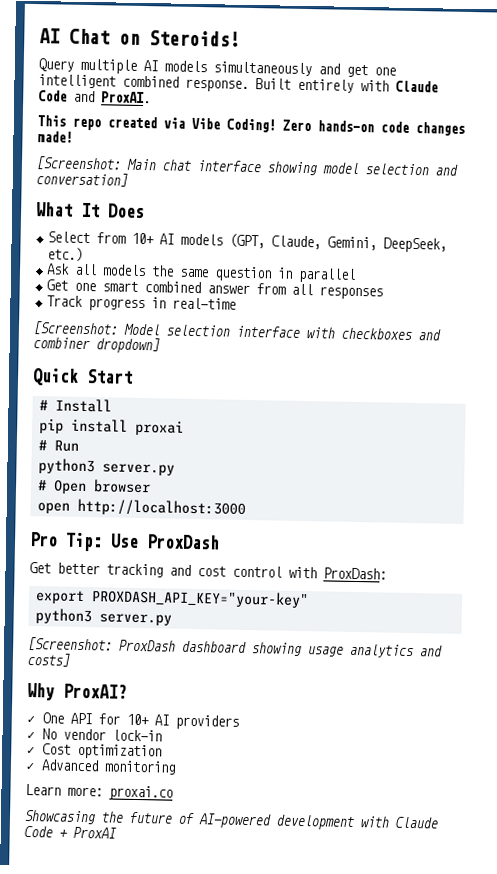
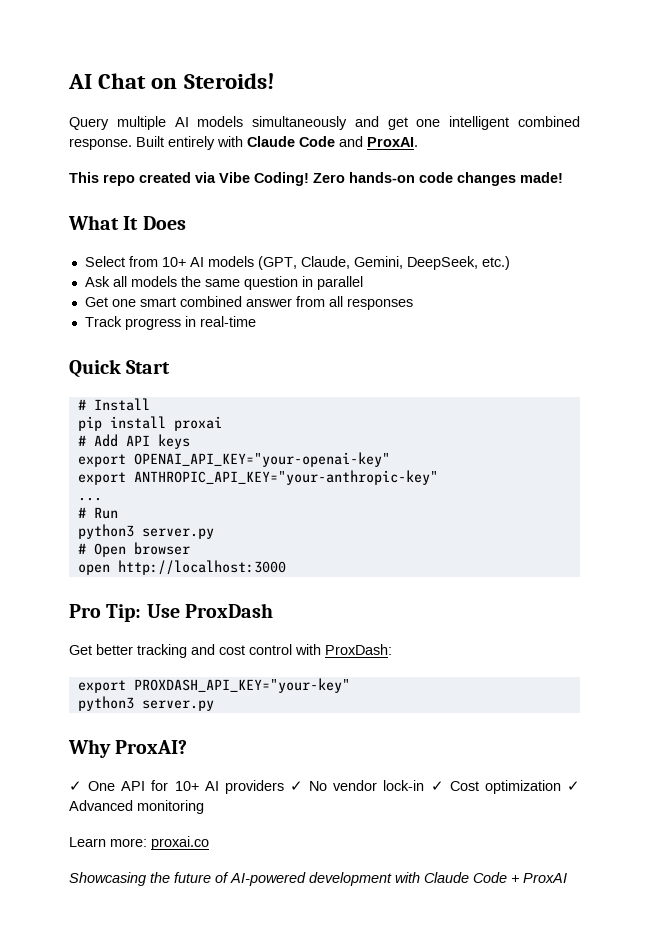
[36,156,459,176] [36,172,128,187] // [Screenshot: Main chat interface showing model selection and conversation] -> (563, 177) none
[33,321,442,341] [33,337,160,354] // [Screenshot: Model selection interface with checkboxes and combiner dropdown] -> (256, 321) none
(184, 427) none -> [77,434,190,449] [77,452,390,467] [77,470,438,485] [77,497,102,501] // # Add API keys // export OPENAI_API_KEY="your-openai-key" // export ANTHROPIC_API_KEY="your-anthropic-key" // ...
[28,636,443,659] [27,652,70,667] // [Screenshot: ProxDash dashboard showing usage analytics and costs] -> (214, 705) none
(239, 722) // -> (284, 787) none
(162, 735) // -> (425, 785) none
(162, 751) // -> (561, 787) none

